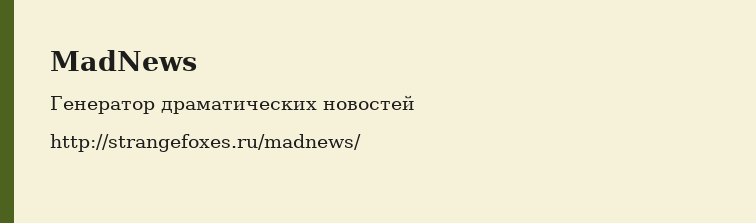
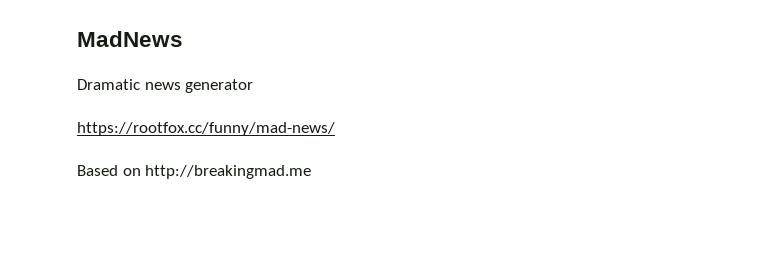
[50,95,415,114] [50,134,361,152] Генератор драматических новостей // http://strangefoxes.ru/madnews/ -> [77,79,254,93] [77,122,335,136] [77,165,312,179] Dramatic news generator // https://rootfox.cc/funny/mad-news/ // Based on http://breakingmad.me

